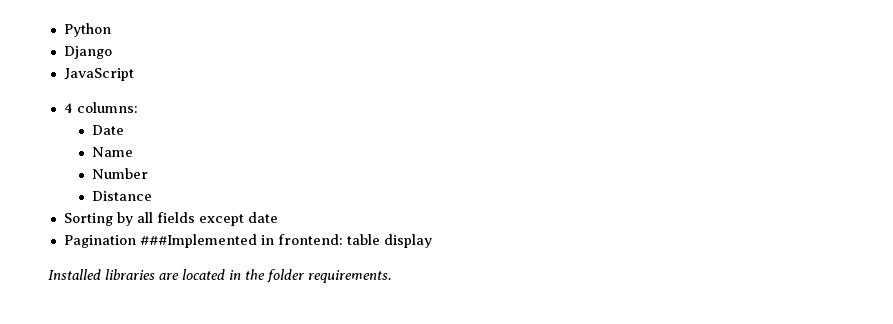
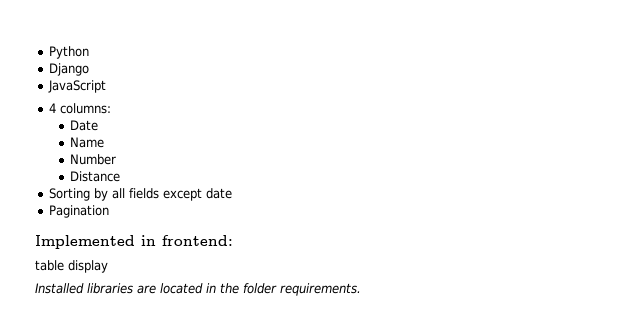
[139,234,257,248] ###Implemented -> [35,235,135,249] // Implemented
(343, 239) none -> (233, 240) //

